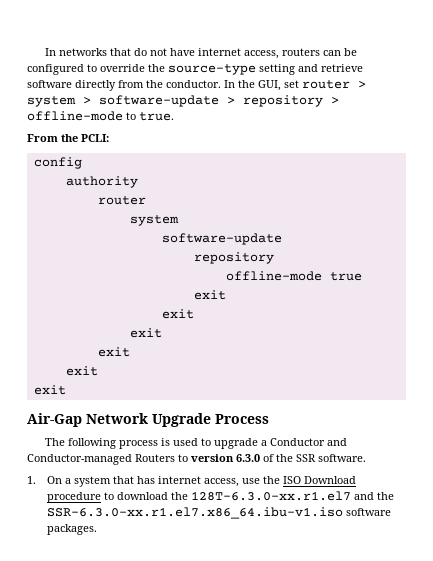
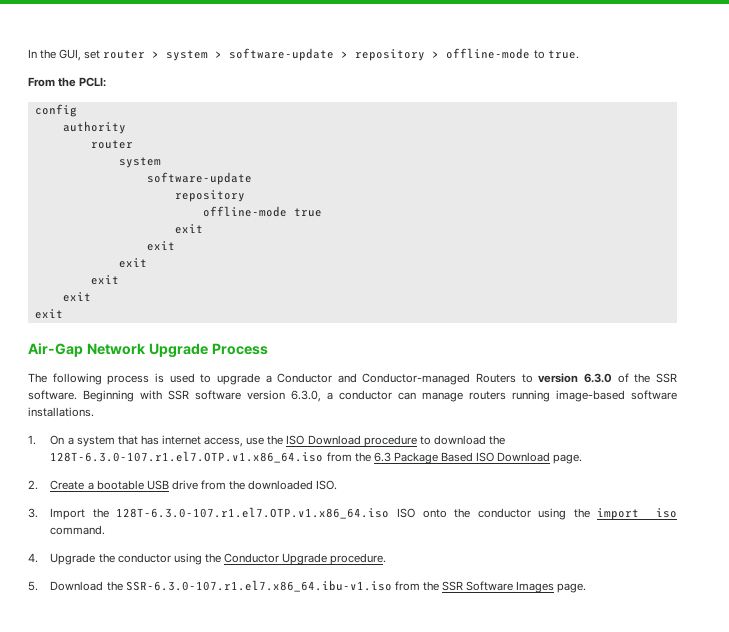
[45,48,358,59] [27,64,363,75] [27,80,235,91] In networks that do not have internet access, routers can be configured to override the source-type setting and retrieve software directly from the conductor. In -> [28,49,37,58] In
(366, 458) none -> [83,390,677,402] [28,407,94,417] Beginning with SSR software version 6.3.0, a conductor can manage routers running image-based software installations.
[191,491,395,501] [47,507,392,519] [47,524,98,535] 128T-6.3.0-xx.r1.el7 and the SSR-6.3.0-xx.r1.el7.x86_64.ibu-v1.iso software packages. -> [50,451,583,464] [28,480,338,490] [28,507,677,520] [50,525,106,535] [28,553,387,565] [28,580,587,593] 128T-6.3.0-107.r1.el7.OTP.v1.x86_64.iso from the 6.3 Package Based ISO Download page. // 2. Create a bootable USB drive from the downloaded ISO. // 3. Import the 128T-6.3.0-107.r1.el7.OTP.v1.x86_64.iso ISO onto the conductor using the import iso command. // 4. Upgrade the conductor using the Conductor Upgrade procedure. // 5. Download the SSR-6.3.0-107.r1.el7.x86_64.ibu-v1.iso from the SSR Software Images page.

